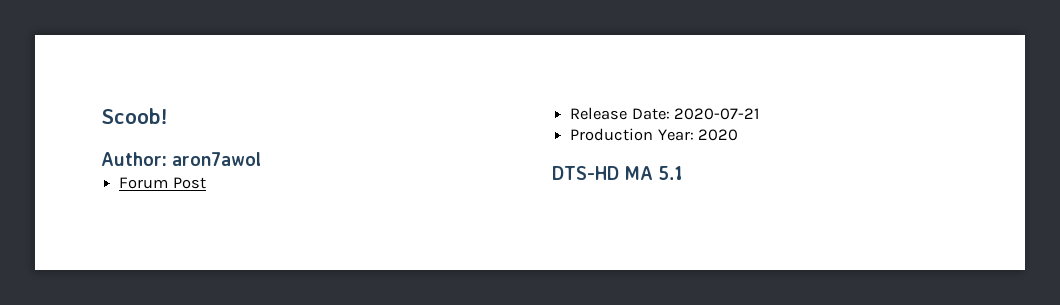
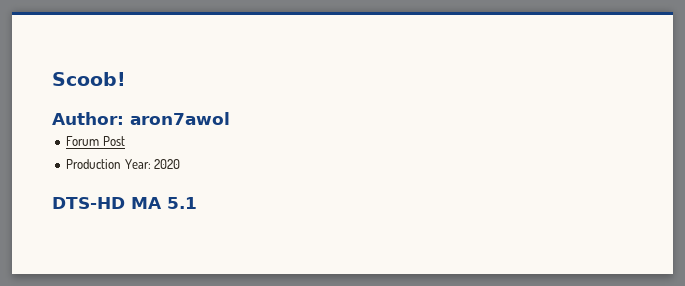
[570,107,760,120] // Release Date: 2020-07-21 -> (125, 141) none

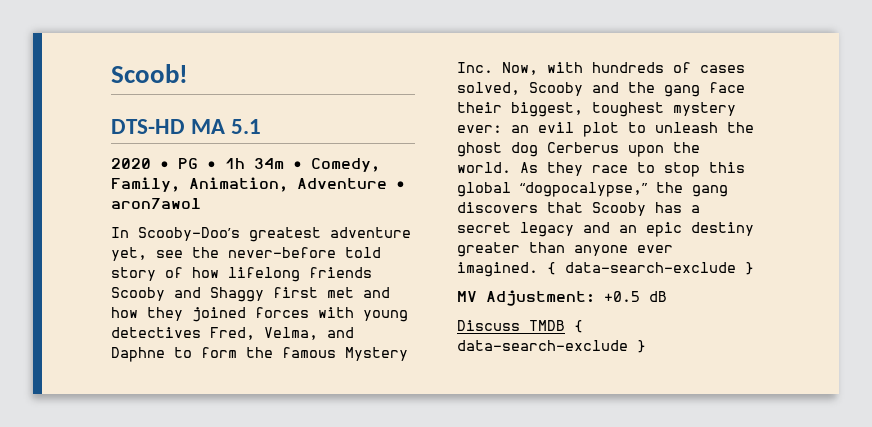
[52,112,230,125] [66,136,125,146] [66,159,181,169] [52,197,197,209] Author: aron7awol // Forum Post // Production Year: 2020 // DTS-HD MA 5.1 -> [111,119,262,134] [111,158,380,172] [111,177,405,192] [111,198,201,209] [111,227,411,242] [111,247,381,261] [111,267,372,282] [111,287,390,302] [111,307,408,322] [111,327,354,340] [111,347,408,362] [457,62,745,75] [457,82,745,97] [457,102,736,117] [457,122,754,137] [457,142,700,157] [457,162,745,177] [457,182,728,197] [457,202,700,216] [457,222,754,237] [457,242,673,257] [457,262,754,277] [457,290,667,306] [457,320,583,333] [457,340,646,353] DTS-HD MA 5.1 // 2020 • PG • 1h 34m • Comedy, Family, Animation, Adventure • aron7awol // In Scooby-Doo’s greatest adventure yet, see the never-before told story of how lifelong friends Scooby and Shaggy first met and how they joined forces with young detectives Fred, Velma, and Daphne to form the famous Mystery Inc. Now, with hundreds of cases solved, Scooby and the gang face their biggest, toughest mystery ever: an evil plot to unleash the ghost dog Cerberus upon the world. As they race to stop this global “dogpocalypse,” the gang discovers that Scooby has a secret legacy and an epic destiny greater than anyone ever imagined. { data-search-exclude } // MV Adjustment: +0.5 dB // Discuss TMDB { data-search-exclude }

